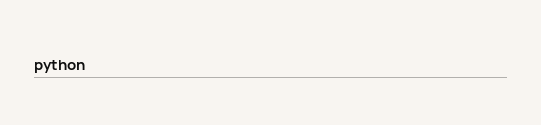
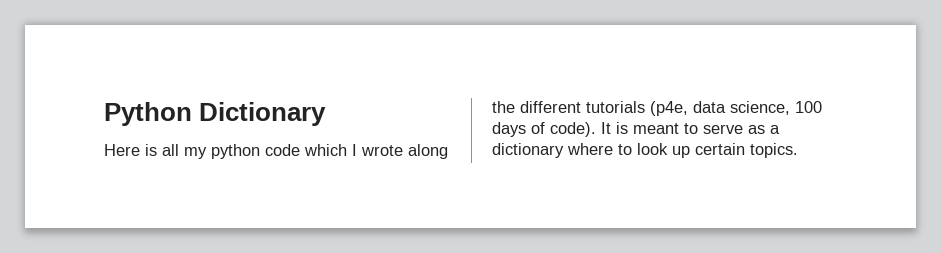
[34,60,85,73] python -> [104,102,327,126] [104,144,448,159] [492,101,822,116] [492,122,780,137] [492,143,798,158] Python Dictionary // Here is all my python code which I wrote along the different tutorials (p4e, data science, 100 days of code). It is meant to serve as a dictionary where to look up certain topics.

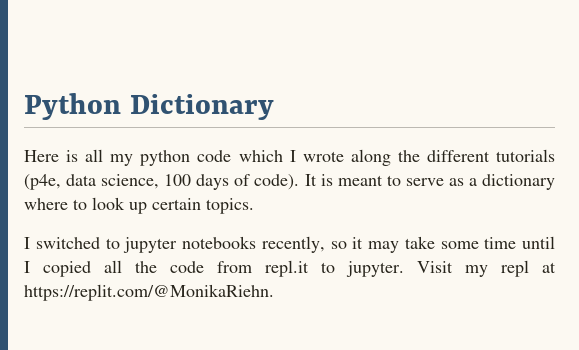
(798, 150) none -> [24,236,555,253] [24,260,556,277] [24,284,274,301] // I switched to jupyter notebooks recently, so it may take some time until I copied all the code from repl.it to jupyter. Visit my repl at https://replit.com/@MonikaRiehn.

